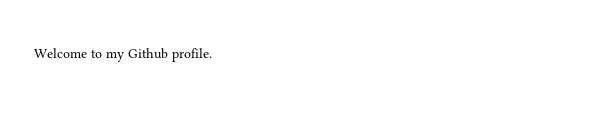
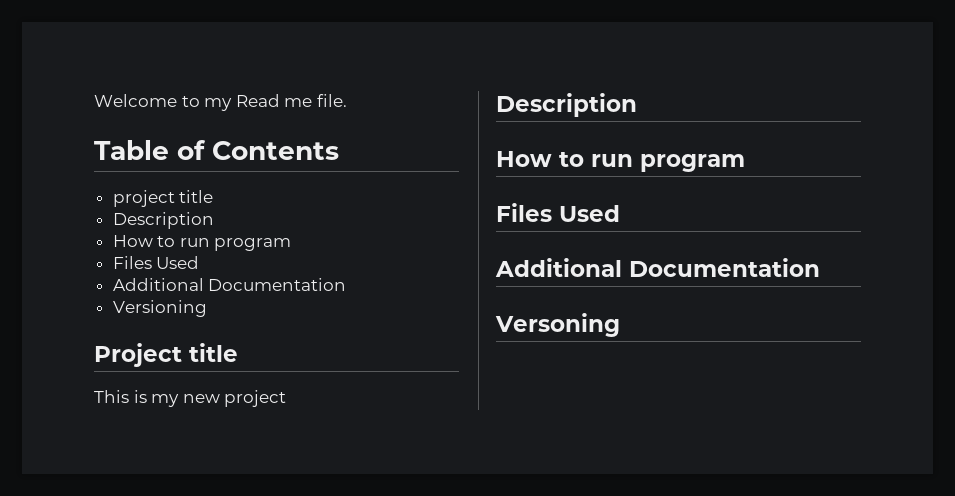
[128,48,212,62] Github profile. -> [235,94,347,107] [94,140,339,160] [112,190,214,207] [112,212,214,229] [112,235,292,251] [112,256,200,269] [112,278,347,291] [112,300,207,317] [94,343,238,367] [94,390,287,407] [496,93,637,117] [496,151,745,172] [496,203,620,222] [495,258,820,277] [495,313,620,337] Read me file. // Table of Contents // project title // Description // How to run program // Files Used // Additional Documentation // Versioning // Project title // This is my new project // Description // How to run program // Files Used // Additional Documentation // Versoning

